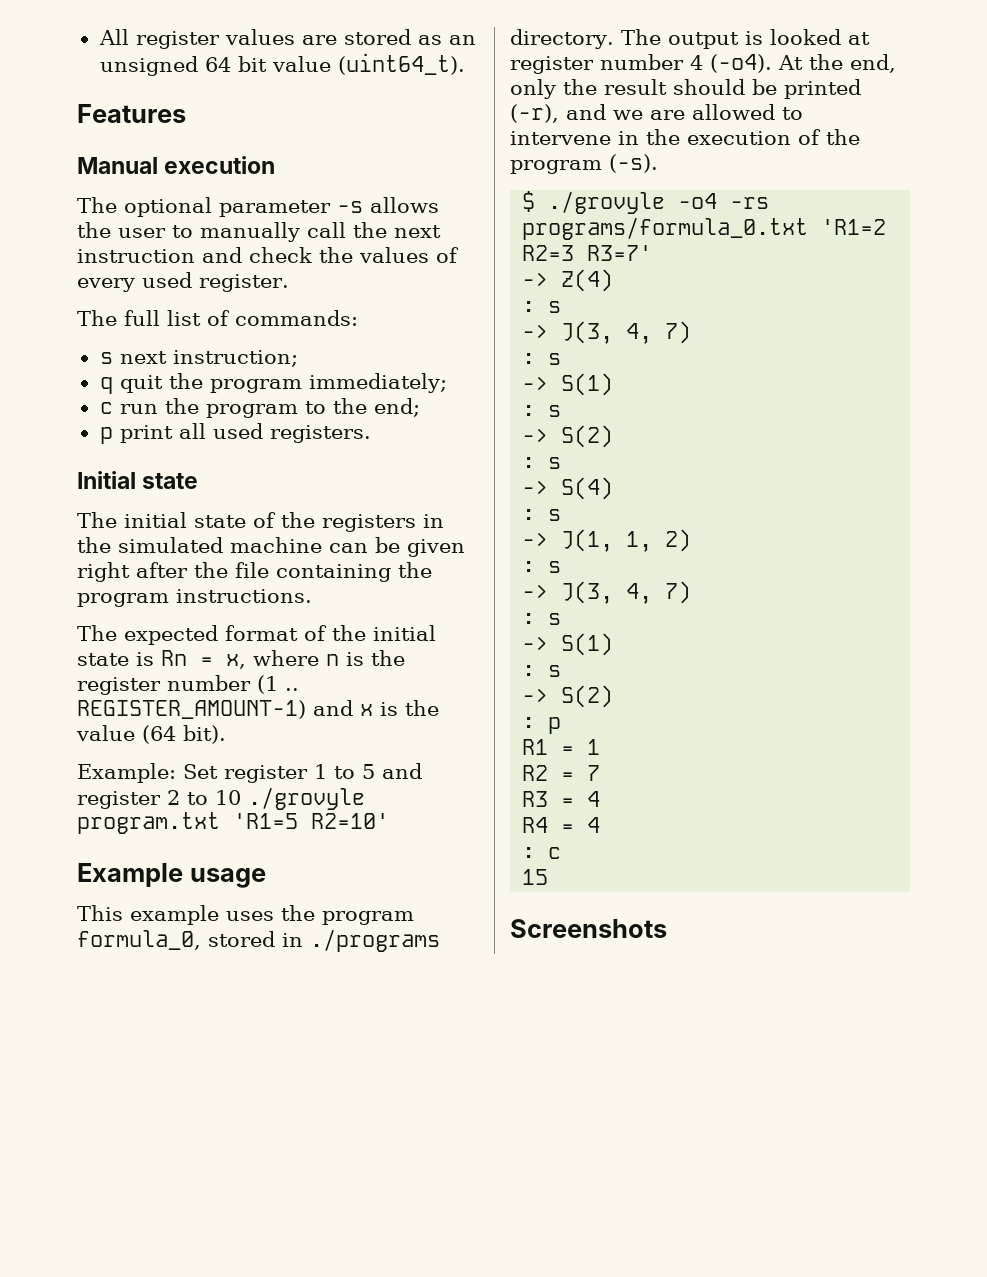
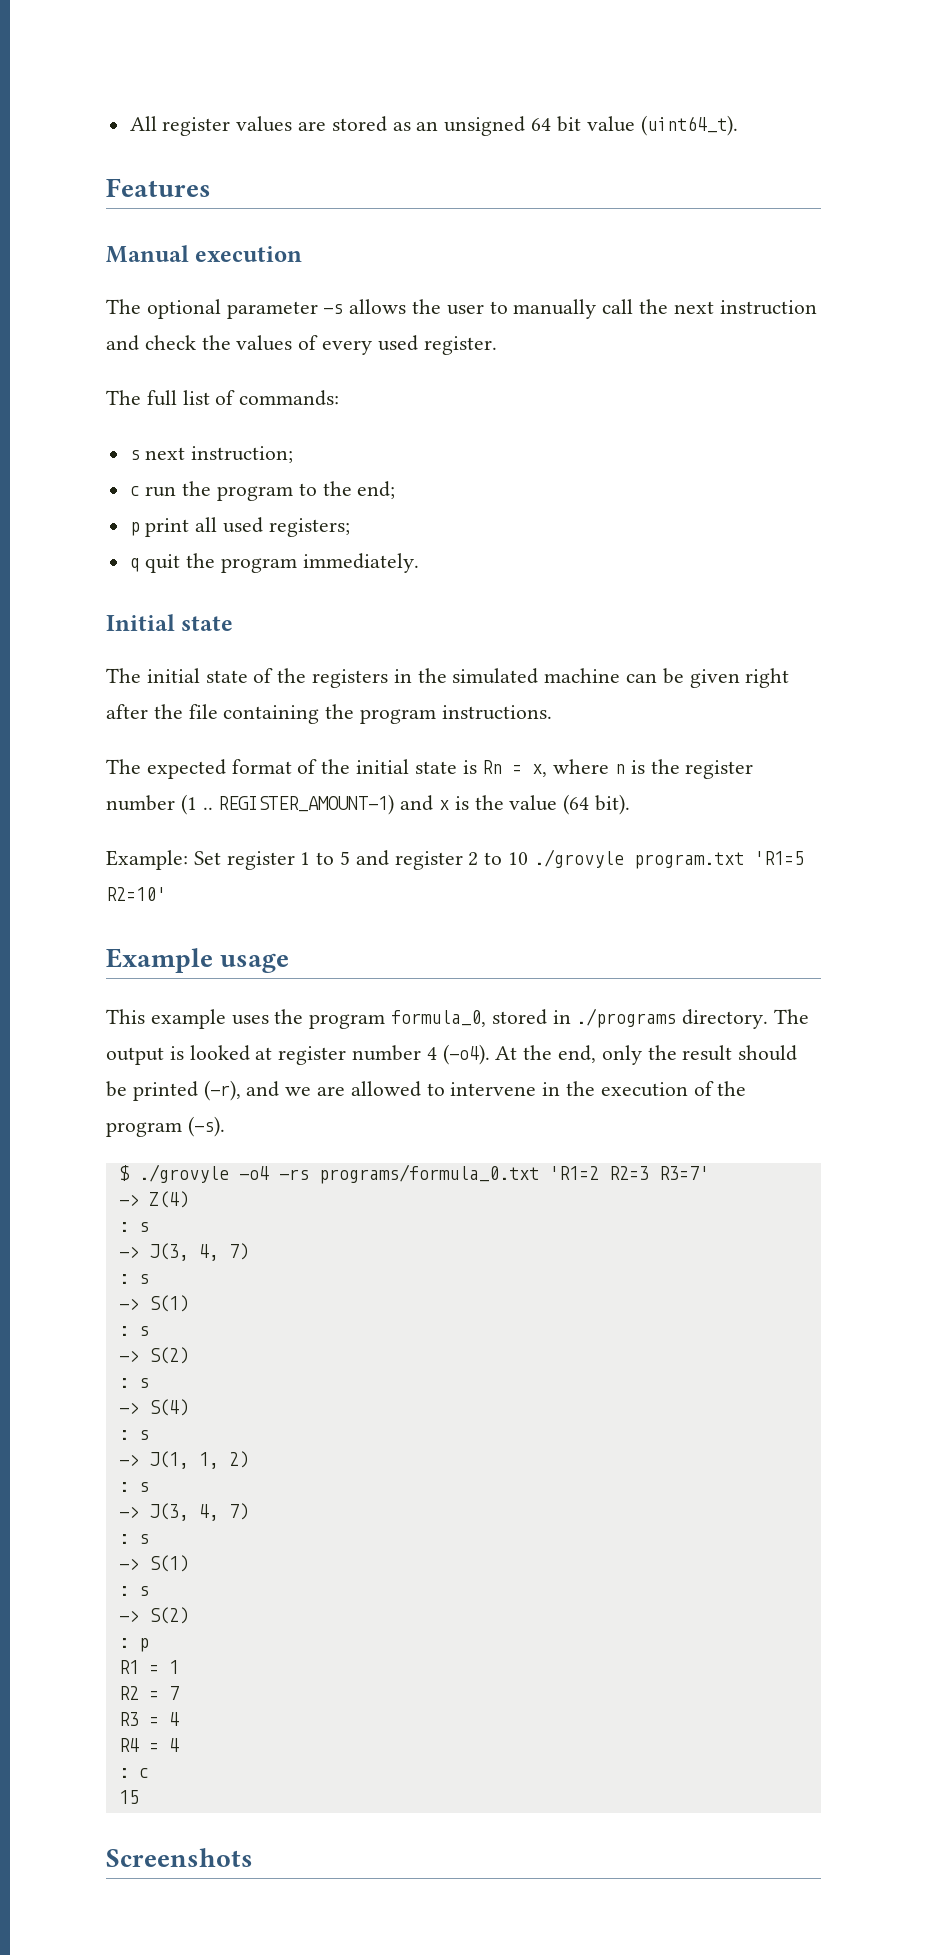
[99,373,447,394] // q quit the program immediately; -> (294, 454) none
[269,425,371,443] registers. -> [268,518,350,537] [129,553,419,573] registers; // q quit the program immediately.

